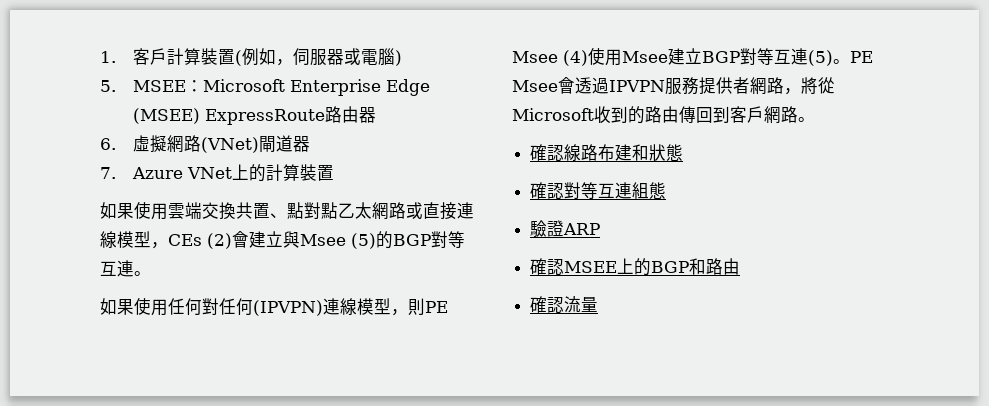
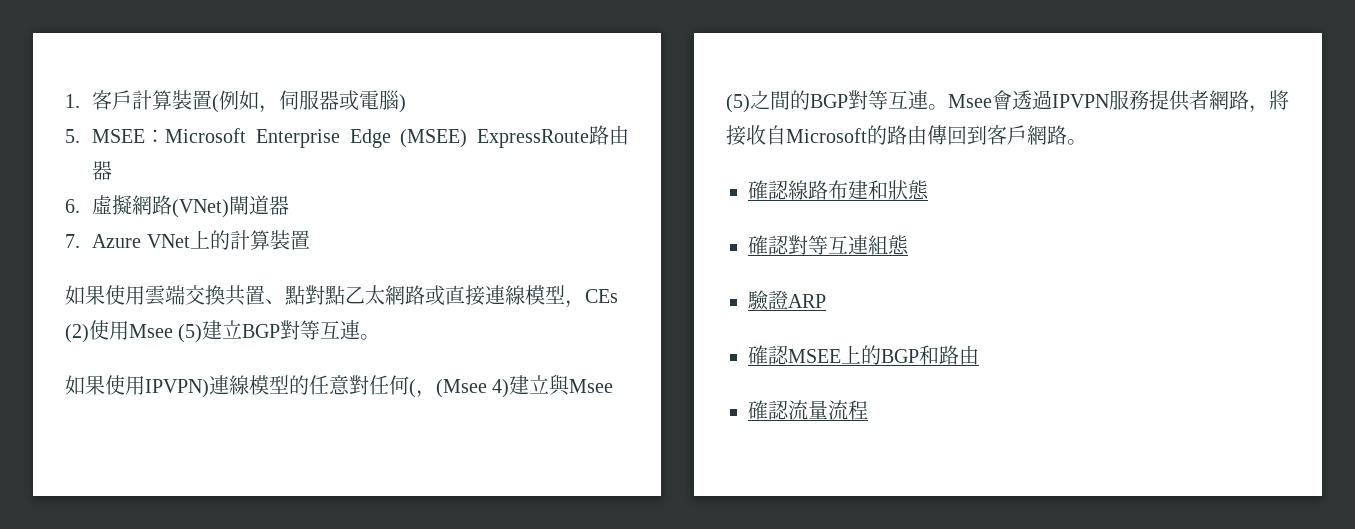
[232,231,393,249] 會建立與Msee (5)的 -> [89,320,243,343] 使用Msee (5)建立
[168,298,448,316] [512,48,873,66] 任何對任何(IPVPN)連線模型，則PE Msee (4)使用Msee建立BGP對等互連(5)。PE -> [145,374,614,398] [726,90,948,113] IPVPN)連線模型的任意對任何(，(Msee 4)建立與Msee (5)之間的BGP對等互連。
[818,77,835,94] [512,106,628,124] 從Microsoft收到 -> [726,125,867,146] 接收自Microsoft
(599, 304) none -> [828,400,868,420] 流程

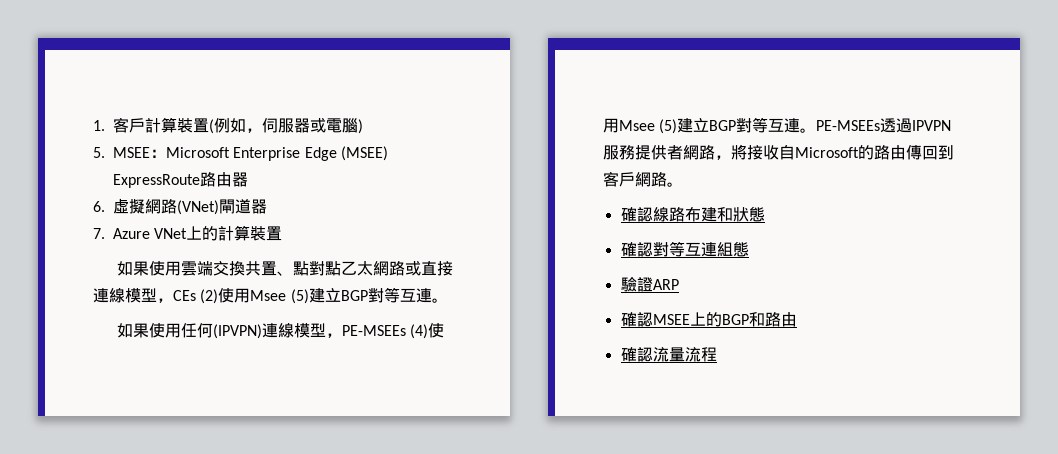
[145,374,614,398] [726,90,1012,113] IPVPN)連線模型的任意對任何(，(Msee 4)建立與Msee (5)之間的BGP對等互連。Msee會 -> [180,323,444,339] [603,117,881,134] 任何(IPVPN)連線模型，PE-MSEEs (4)使用Msee (5)建立BGP對等互連。PE-MSEEs

